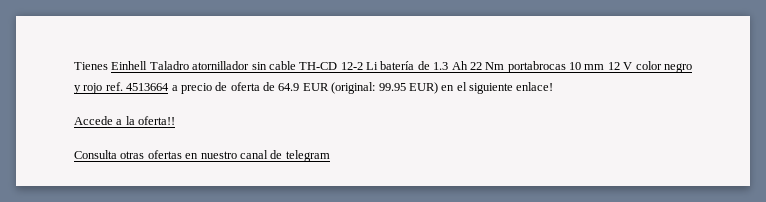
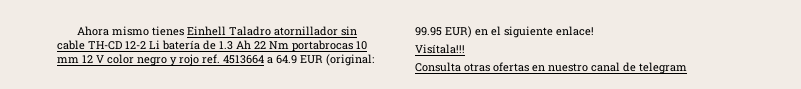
[74,62,108,70] Tienes -> [76,26,184,36] Ahora mismo tienes
[180,82,275,94] precio de oferta de -> (273, 60) none
[74,116,176,125] Accede a la oferta!! -> [415,44,465,54] Visítala!!!

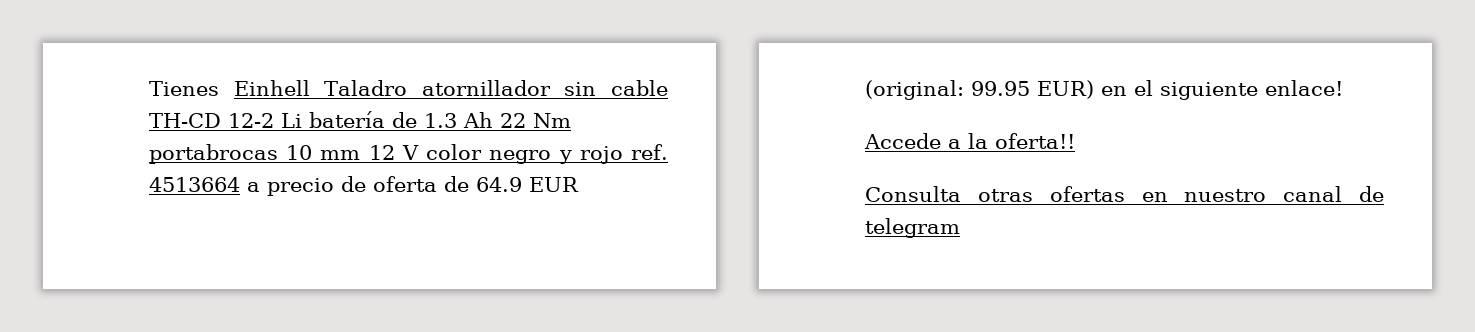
[76,26,184,36] Ahora mismo tienes -> [149,81,219,96] Tienes
(273, 60) none -> [267,176,469,196] precio de oferta de
[415,44,465,54] Visítala!!! -> [864,133,1075,149] Accede a la oferta!!

